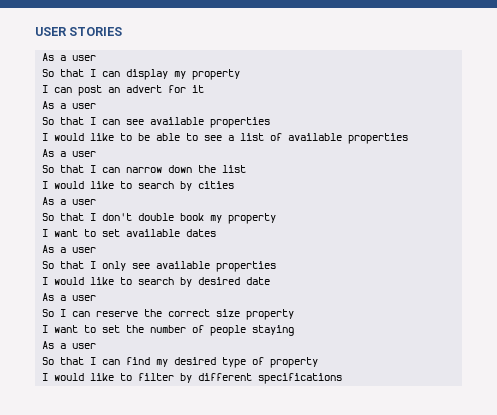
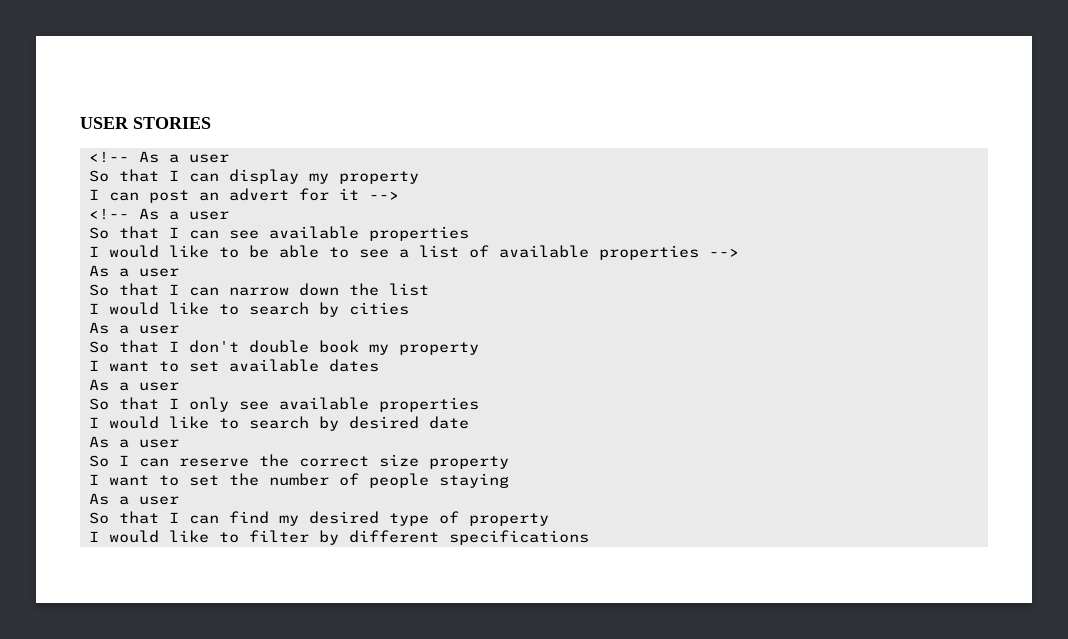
(123, 31) none -> [89,151,130,163] <!--
(204, 89) // -> [369,191,400,200] [89,208,130,220] --> // <!--
(408, 138) none -> [709,248,740,257] -->

